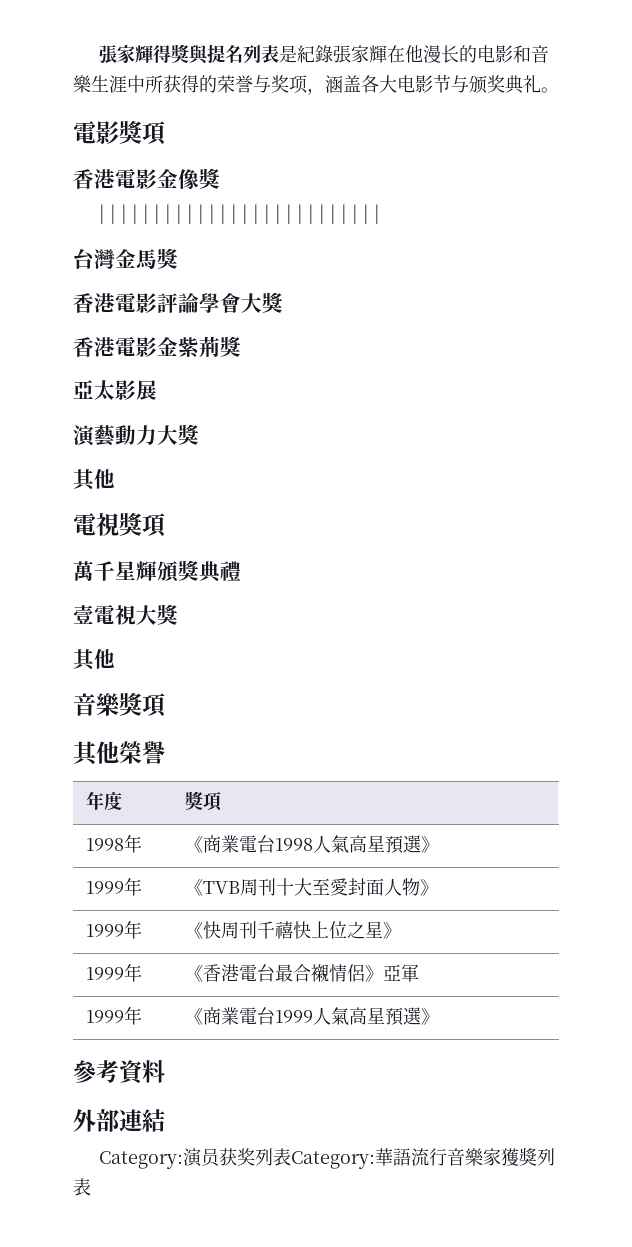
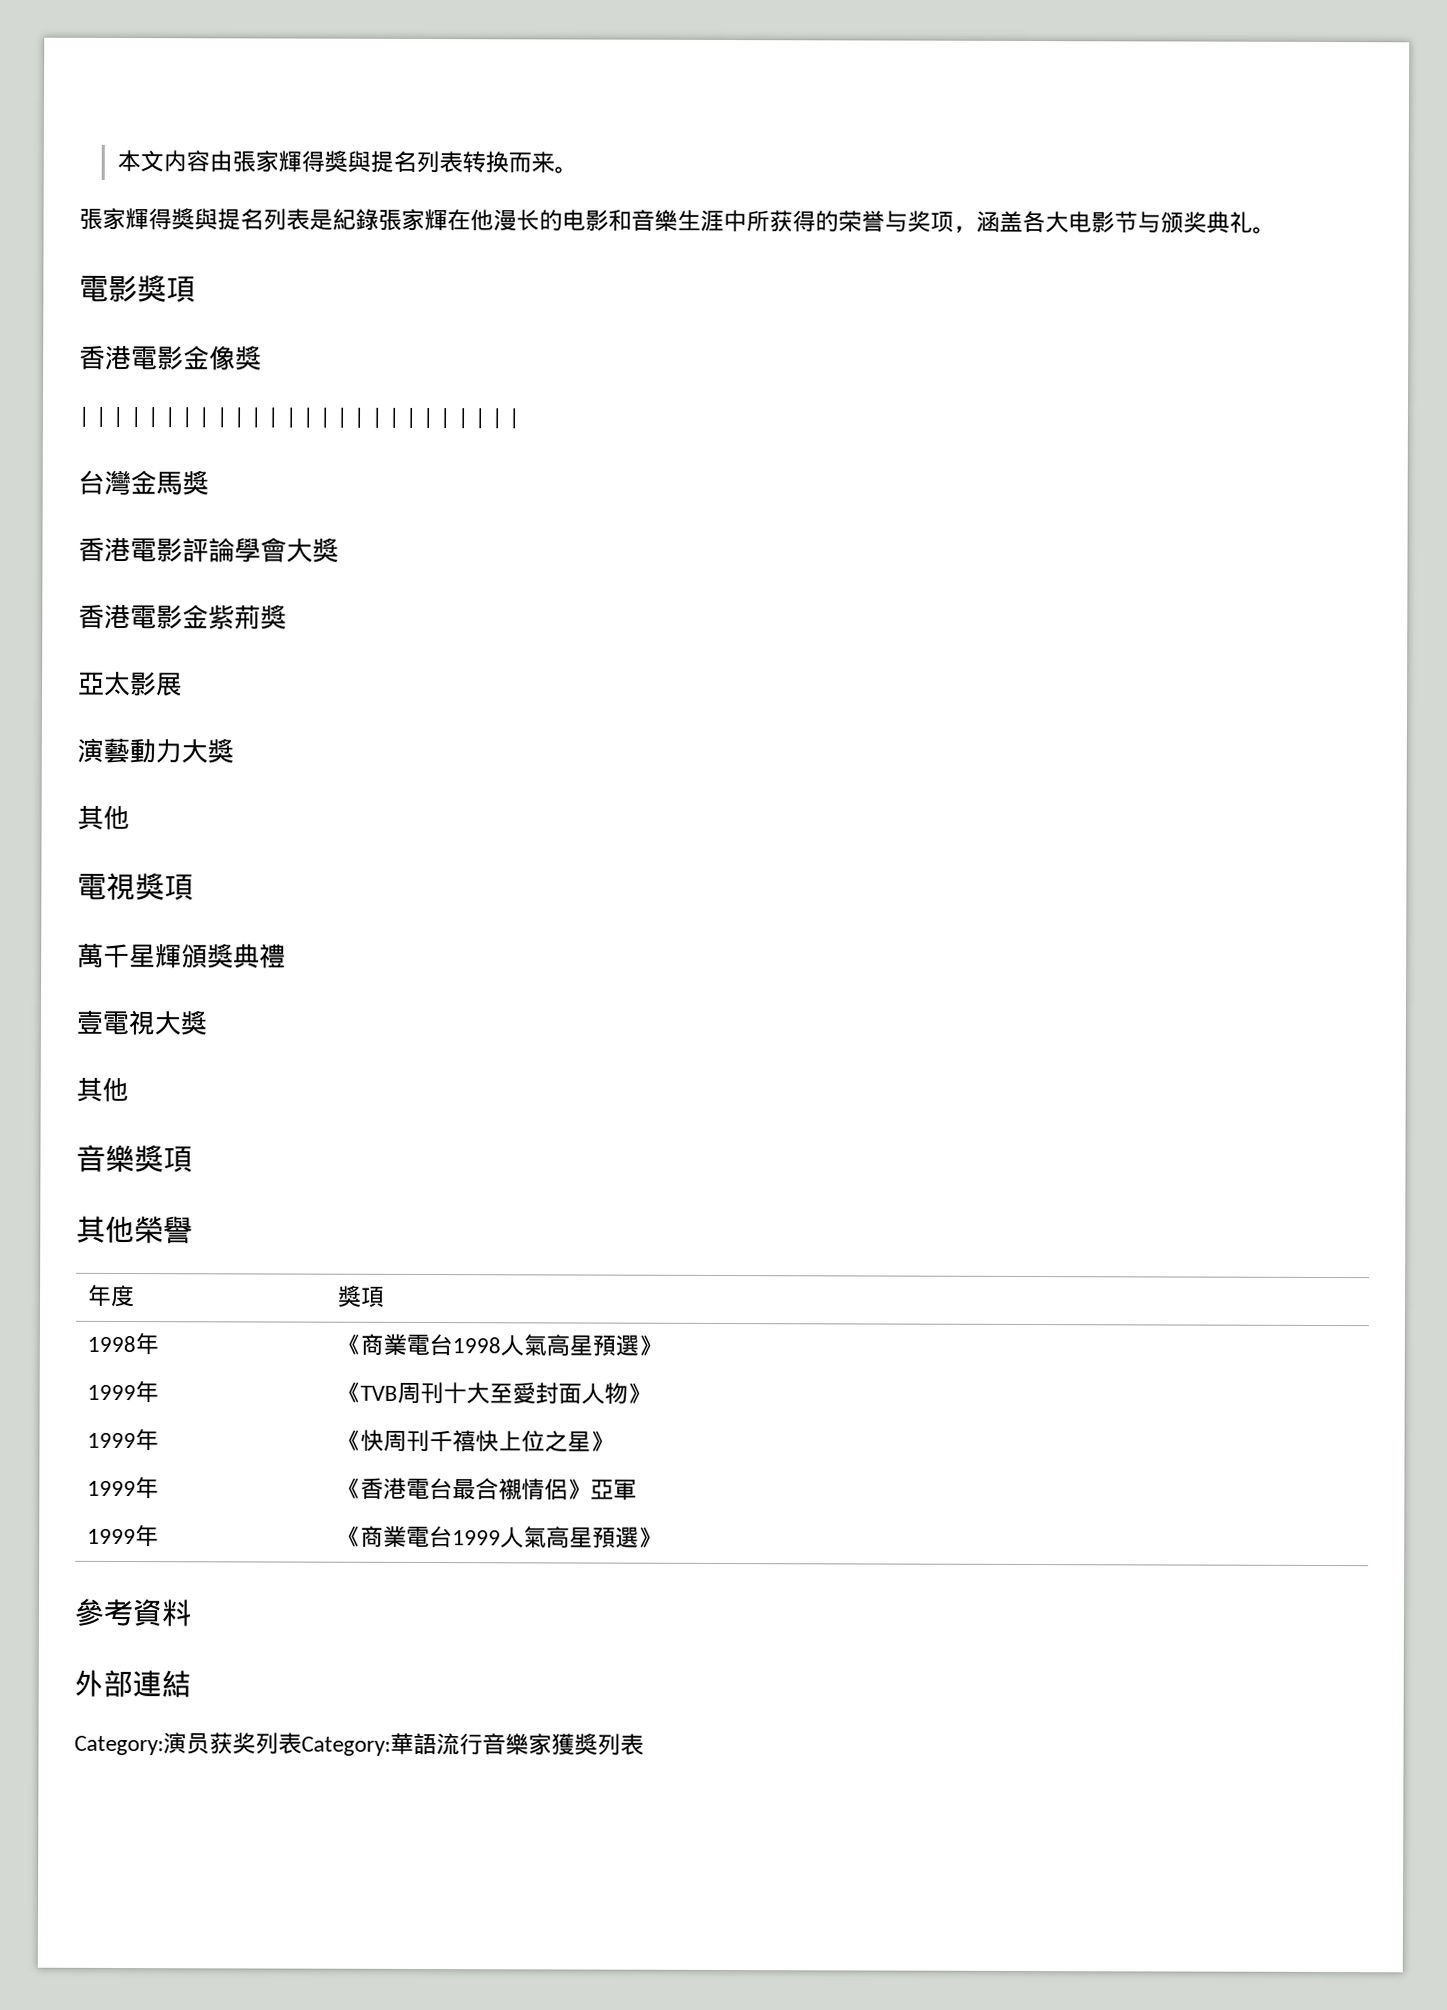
(99, 54) none -> [117,149,579,174] 本文内容由張家輝得獎與提名列表转换而来。 //

